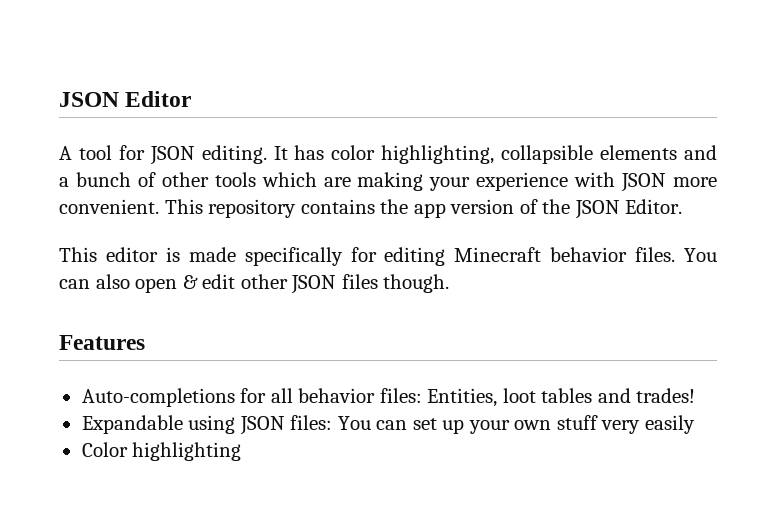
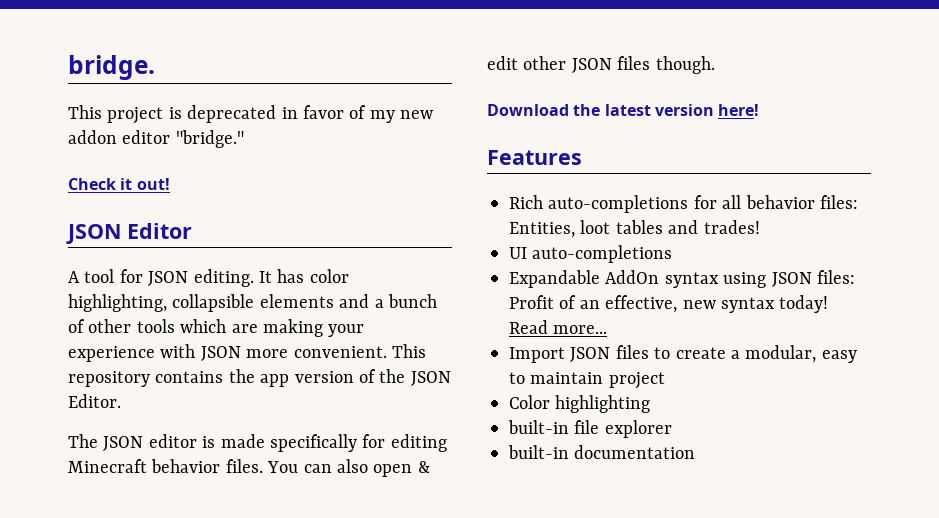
(59, 99) none -> [68,55,155,80] [68,105,434,124] [68,130,244,148] [68,178,170,190] bridge. // This project is deprecated in favor of my new addon editor "bridge." // Check it out! //
[59,247,97,262] This -> [68,434,144,451] The JSON
(450, 283) none -> [487,104,760,116] // Download the latest version here!
[81,388,235,407] Auto-completions -> [509,195,689,213] Rich auto-completions
(696, 395) none -> [509,245,673,263] // UI auto-completions
(183, 424) none -> [605,270,719,288] AddOn syntax
[337,415,695,434] [81,442,242,461] You can set up your own stuff very easily // Color highlighting -> [509,295,829,313] [509,320,608,334] [509,345,857,363] [509,372,665,389] [509,395,651,413] [508,420,672,438] [508,445,696,459] Profit of an effective, new syntax today! Read more... // Import JSON files to create a modular, easy to maintain project // Color highlighting // built-in file explorer // built-in documentation

